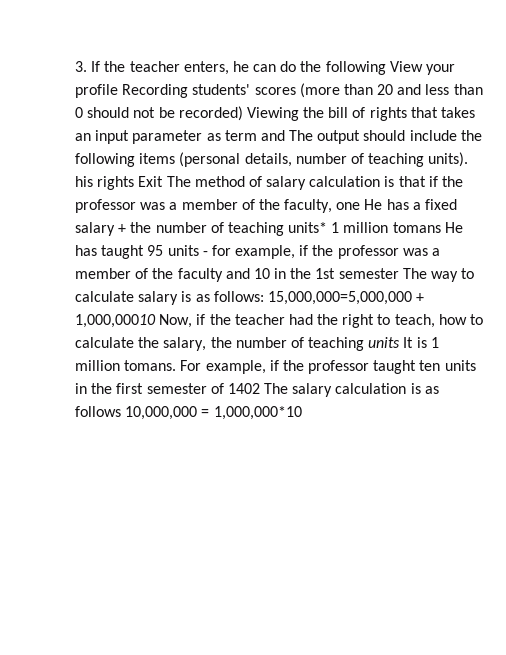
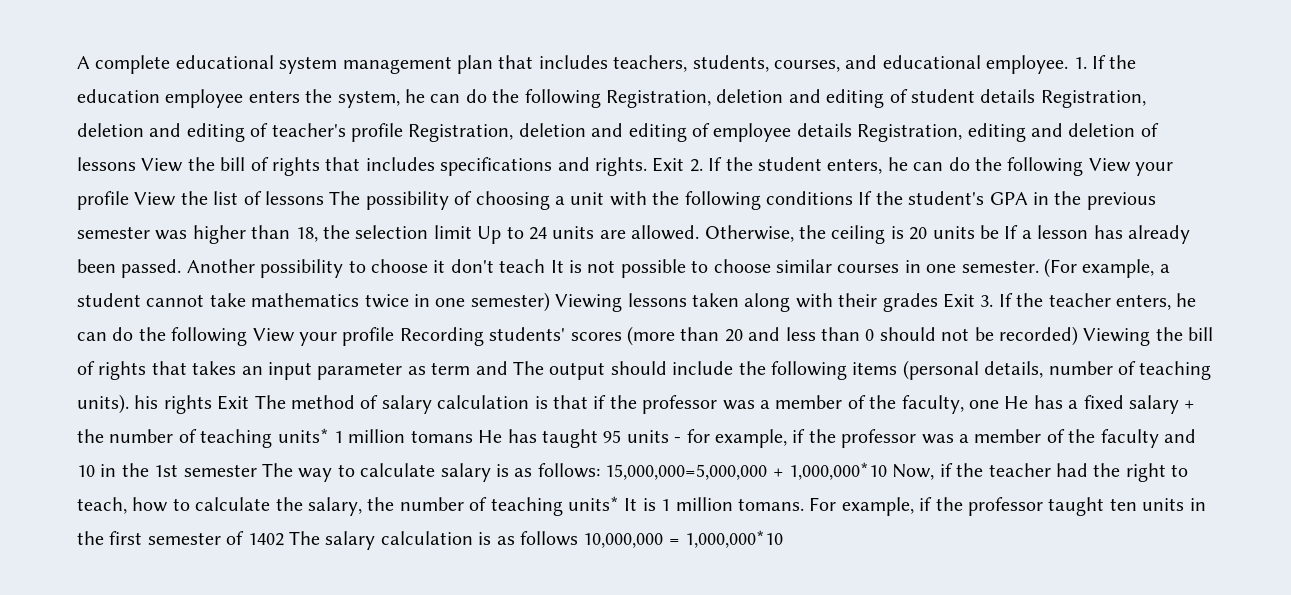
(75, 66) none -> [77,55,1137,74] [77,89,1146,108] [77,123,1159,142] [77,157,1174,176] [77,191,1156,210] [77,225,1190,244] [77,258,1170,278] [77,292,975,312] A complete educational system management plan that includes teachers, students, courses, and educational employee. 1. If the education employee enters the system, he can do the following Registration, deletion and editing of student details Registration, deletion and editing of teacher's profile Registration, deletion and editing of employee details Registration, editing and deletion of lessons View the bill of rights that includes specifications and rights. Exit 2. If the student enters, he can do the following View your profile View the list of lessons The possibility of choosing a unit with the following conditions If the student's GPA in the previous semester was higher than 18, the selection limit Up to 24 units are allowed. Otherwise, the ceiling is 20 units be If a lesson has already been passed. Another possibility to choose it don't teach It is not possible to choose similar courses in one semester. (For example, a student cannot take mathematics twice in one semester) Viewing lessons taken along with their grades Exit
[75,314,156,328] 1,000,00010 -> [788,462,887,480] 1,000,000*10
[368,337,401,348] units -> [567,496,619,511] units*

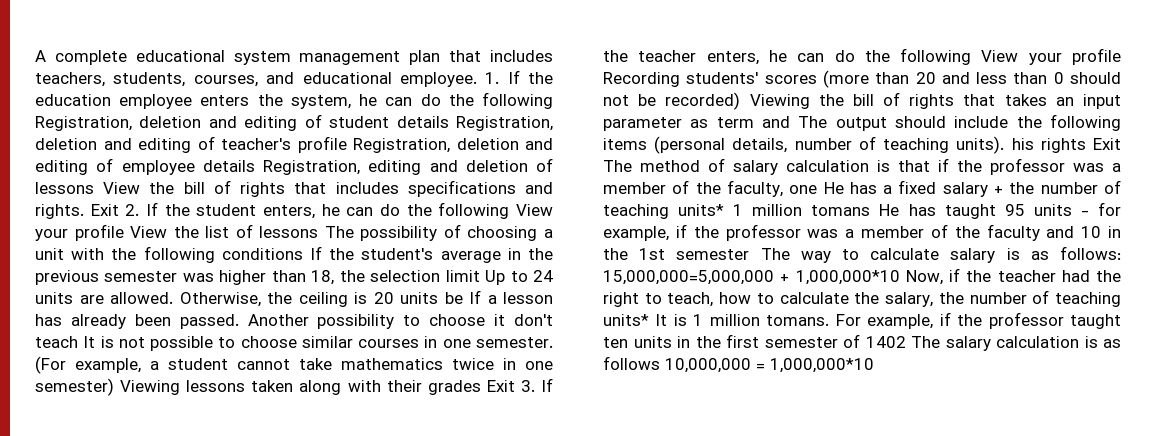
[989,192,1028,205] GPA -> [440,251,501,263] average

